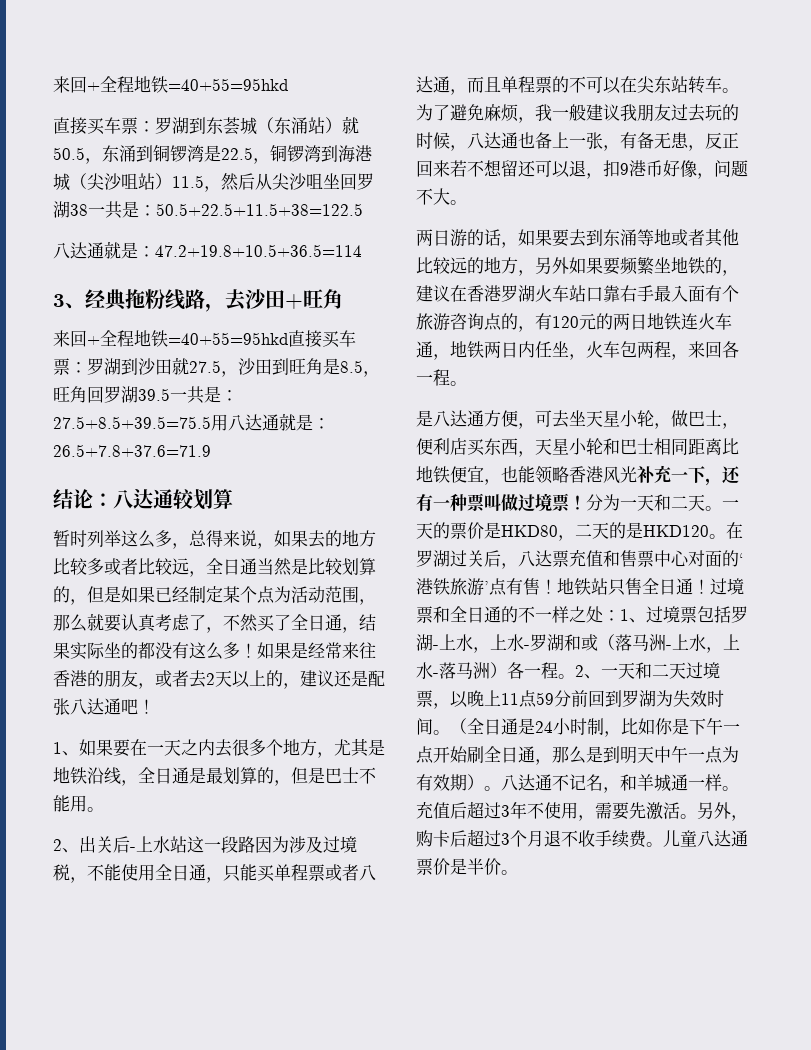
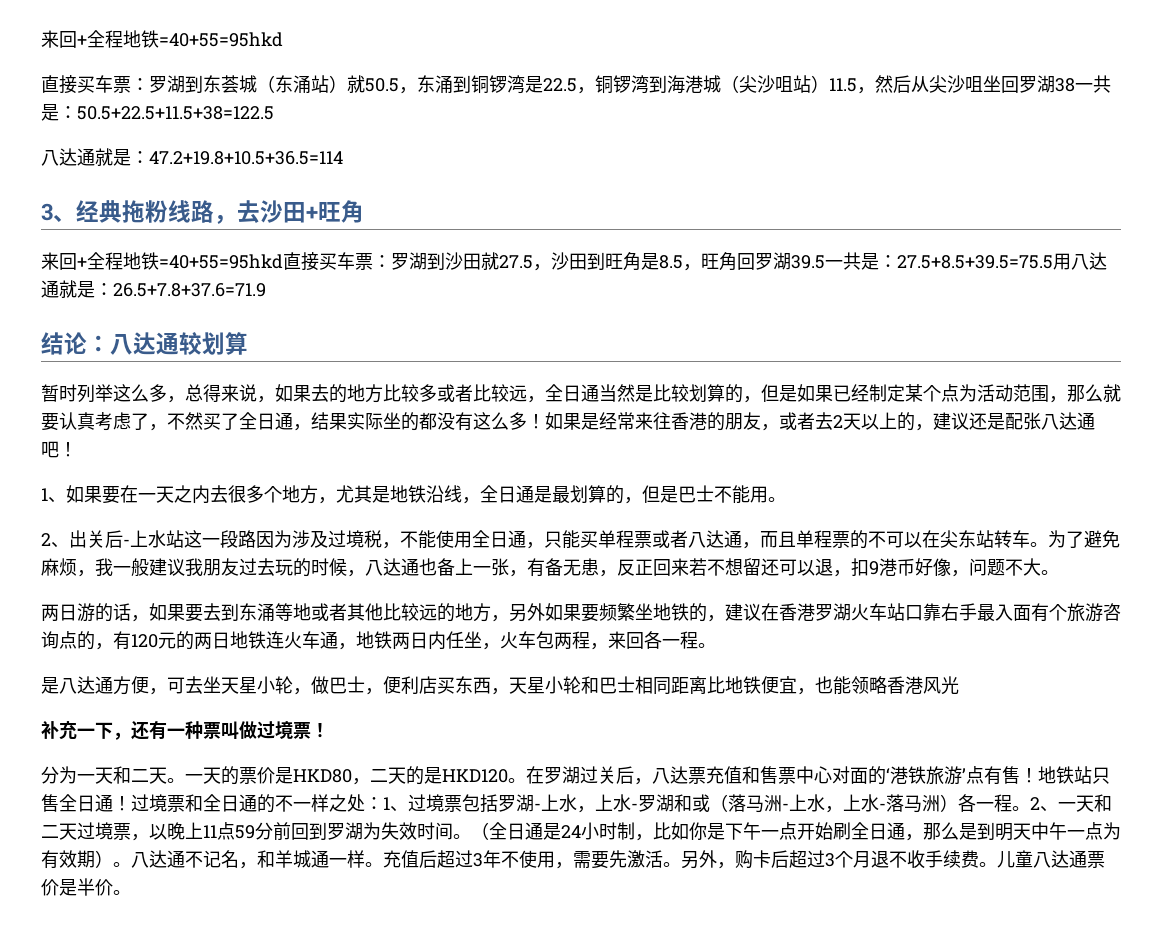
(637, 474) none -> (959, 685) //
(586, 502) none -> (329, 730) //

